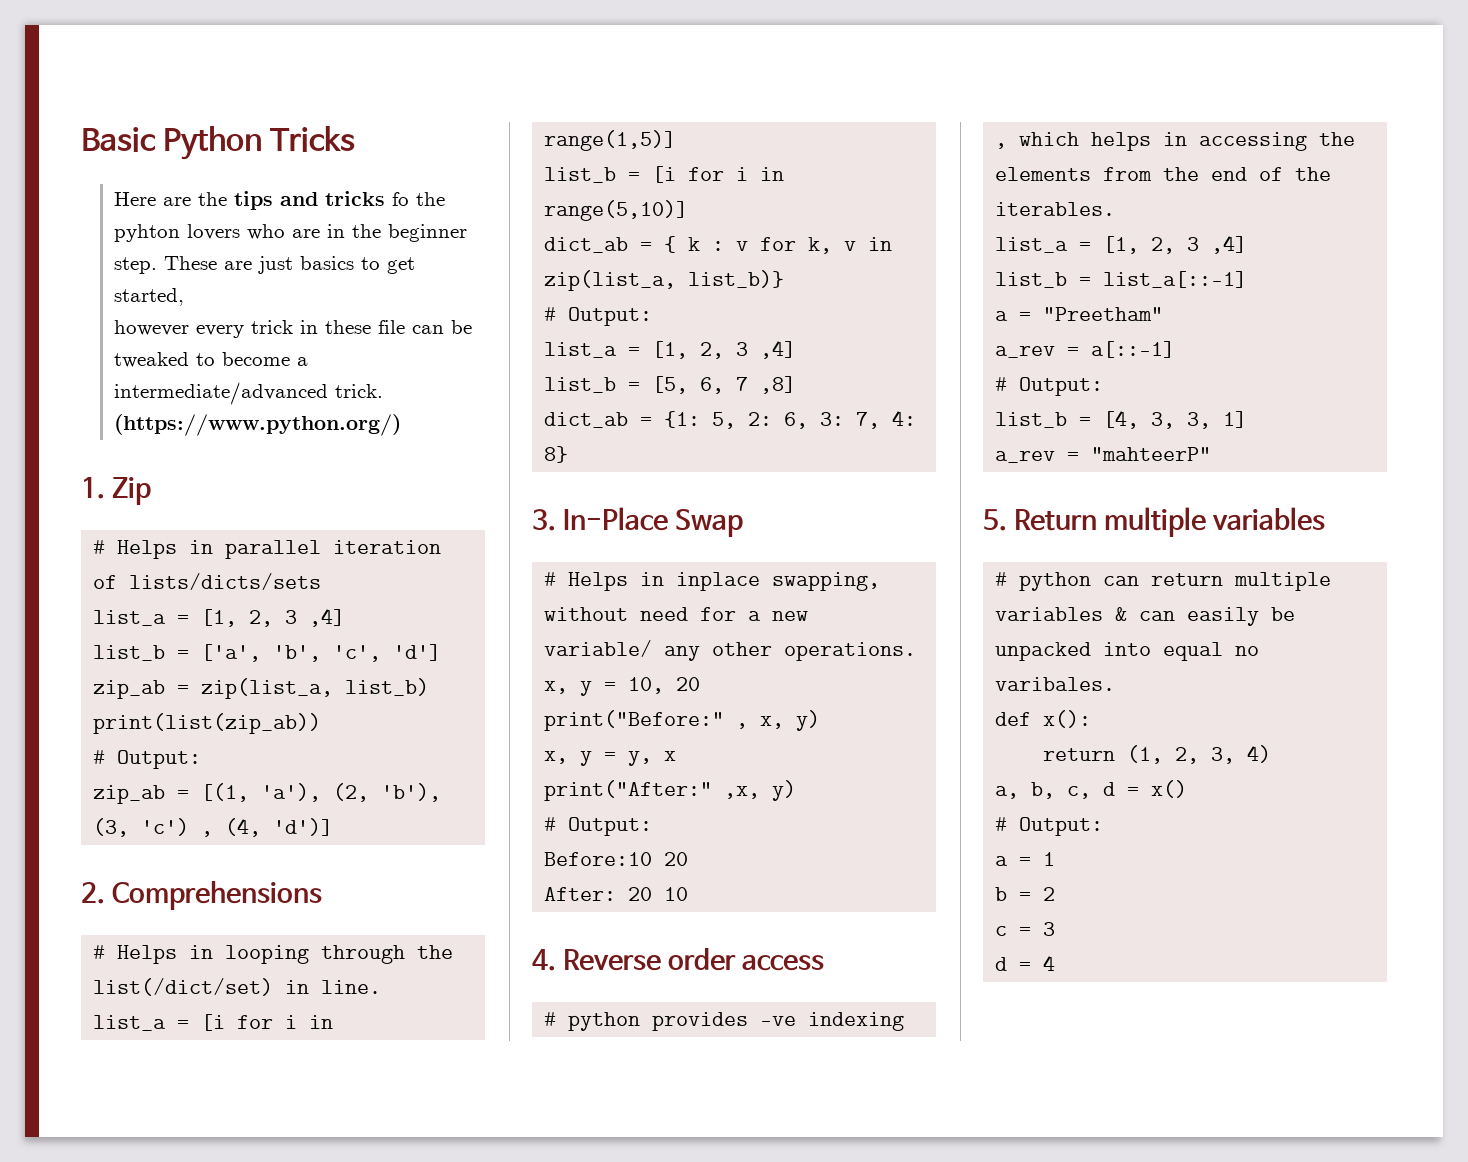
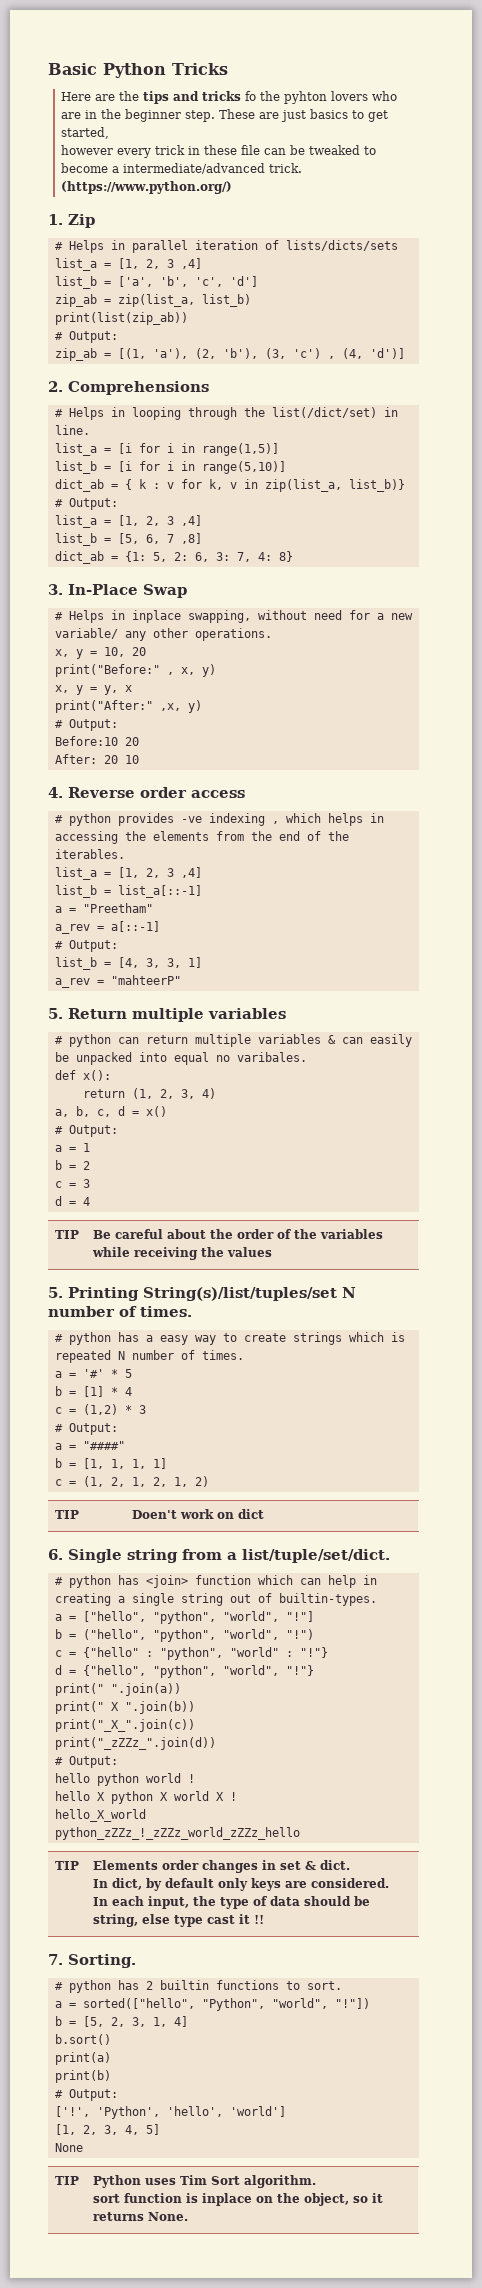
(1056, 963) none -> [54,1230,79,1239] [92,1229,383,1239] [91,1247,272,1260] [48,1287,356,1301] [48,1306,192,1317] [54,1332,405,1345] [54,1350,244,1363] [54,1369,132,1378] [54,1386,132,1397] [54,1404,146,1415] [54,1423,118,1435] [54,1441,125,1450] [54,1458,167,1469] [54,1476,209,1487] [54,1510,79,1519] [131,1509,264,1519] [48,1549,390,1563] [54,1575,377,1588] [54,1593,377,1606] [54,1611,314,1624] [54,1629,314,1642] [54,1647,328,1660] [54,1665,314,1678] [54,1683,181,1696] [54,1701,195,1714] [54,1719,195,1732] [54,1737,216,1750] [54,1756,118,1768] [54,1773,195,1786] [54,1791,237,1804] [54,1809,146,1822] [54,1827,300,1840] [54,1861,79,1870] [92,1860,350,1873] [92,1878,389,1891] [92,1896,370,1909] [92,1914,264,1927] [48,1954,136,1968] [54,1980,342,1993] [54,1998,370,2011] [54,2016,188,2027] [54,2034,111,2045] [54,2052,111,2065] [54,2070,111,2083] [54,2089,118,2101] [54,2106,286,2119] [54,2124,160,2135] [54,2143,83,2152] [54,2176,79,2185] [92,2175,316,2188] [92,2193,383,2206] [92,2212,188,2221] // TIP | Be careful about the order of the variables while receiving the values // 5. Printing String(s)/list/tuples/set N number of times. // # python has a easy way to create strings which is repeated N number of times. // a = '#' * 5 // b = [1] * 4 // c = (1,2) * 3 // # Output: // a = "####" // b = [1, 1, 1, 1] // c = (1, 2, 1, 2, 1, 2) // TIP | Doen't work on dict // 6. Single string from a list/tuple/set/dict. // # python has <join> function which can help in creating a single string out of builtin-types. // a = ["hello", "python", "world", "!"] // b = ("hello", "python", "world", "!") // c = {"hello" : "python", "world" : "!"} // d = {"hello", "python", "world", "!"} // print(" ".join(a)) // print(" X ".join(b)) // print("_X_".join(c)) // print("_zZZz_".join(d)) // # Output: // hello python world ! // hello X python X world X ! // hello_X_world // python_zZZz_!_zZZz_world_zZZz_hello // TIP | Elements order changes in set & dict. // In dict, by default only keys are considered. // In each input, the type of data should be string, else type cast it !! // 7. Sorting. // # python has 2 builtin functions to sort. // a = sorted(["hello", "Python", "world", "!"]) // b = [5, 2, 3, 1, 4] // b.sort() // print(a) // print(b) // # Output: // ['!', 'Python', 'hello', 'world'] // [1, 2, 3, 4, 5] // None // TIP | Python uses Tim Sort algorithm. // sort function is inplace on the object, so it returns None.

